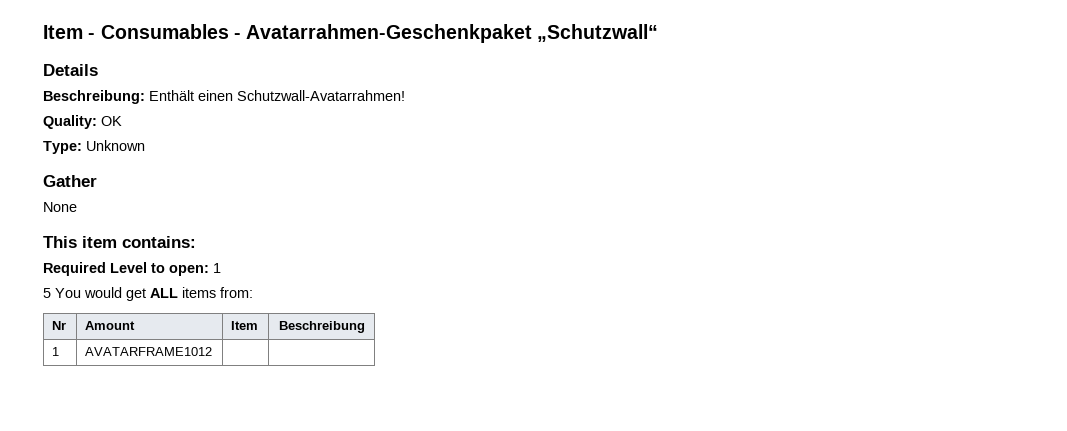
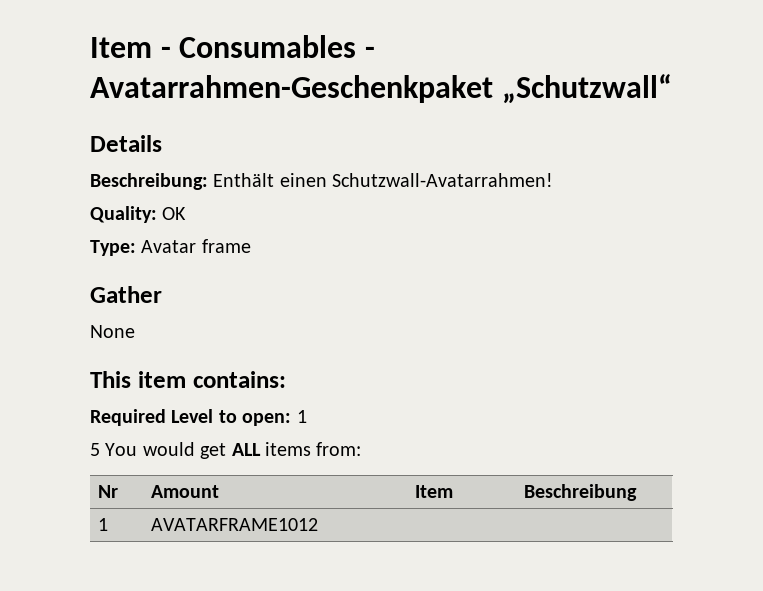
[86,140,145,151] Unknown -> [141,239,251,253] Avatar frame

